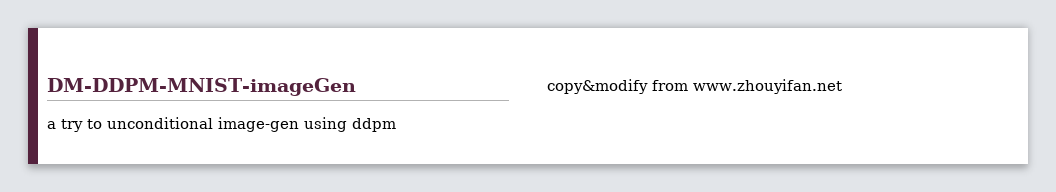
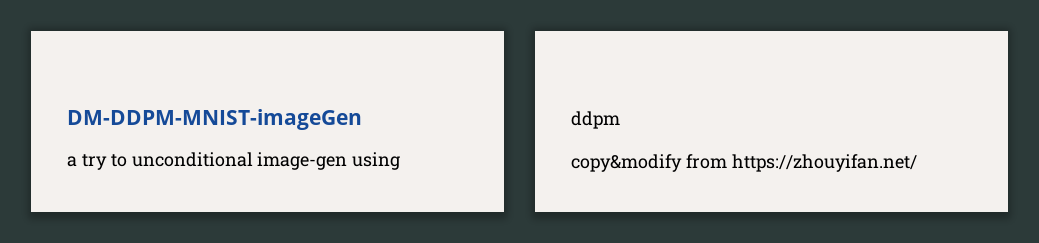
[693,79,842,94] www.zhouyifan.net -> [731,154,917,172] https://zhouyifan.net/

